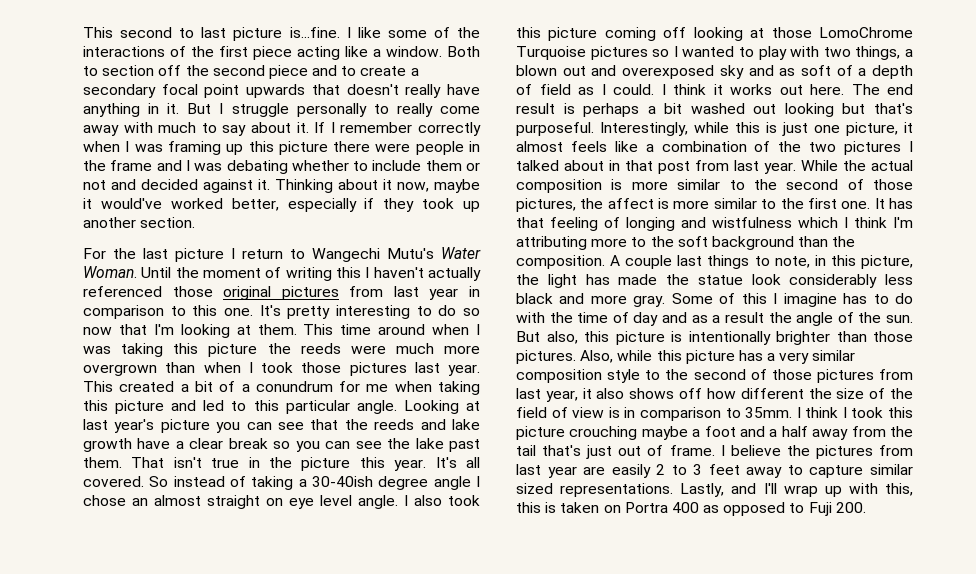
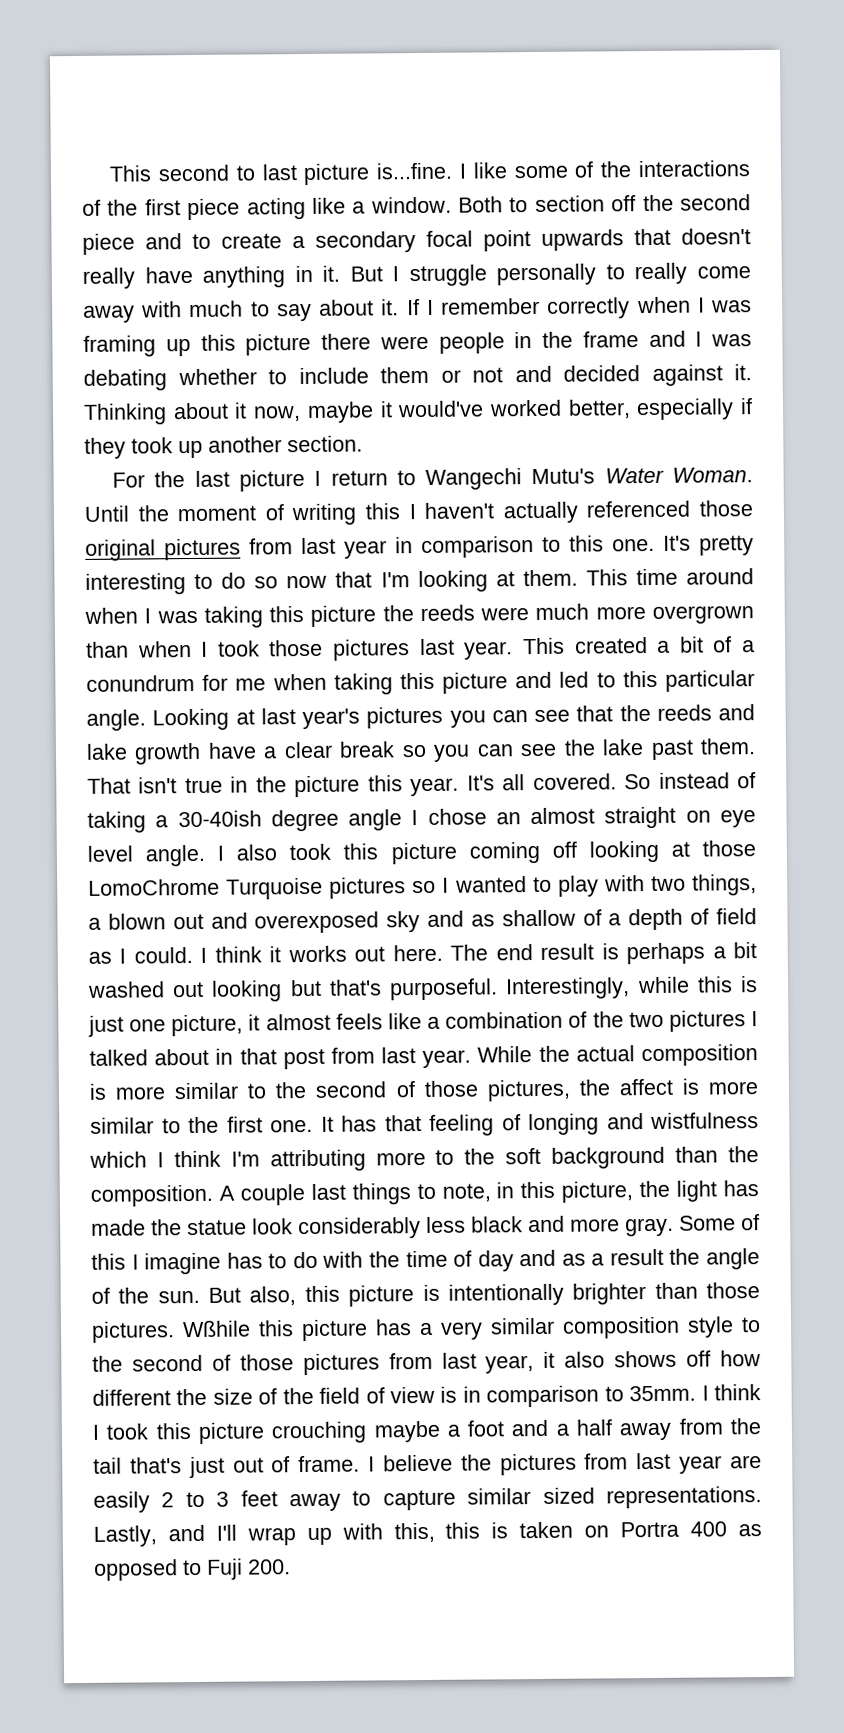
[160,419,210,433] picture -> [366,706,444,729] pictures
[800,65,831,76] soft -> [501,909,576,927] shallow
[580,350,653,363] Also, while -> [182,1320,251,1338] Wßhile

